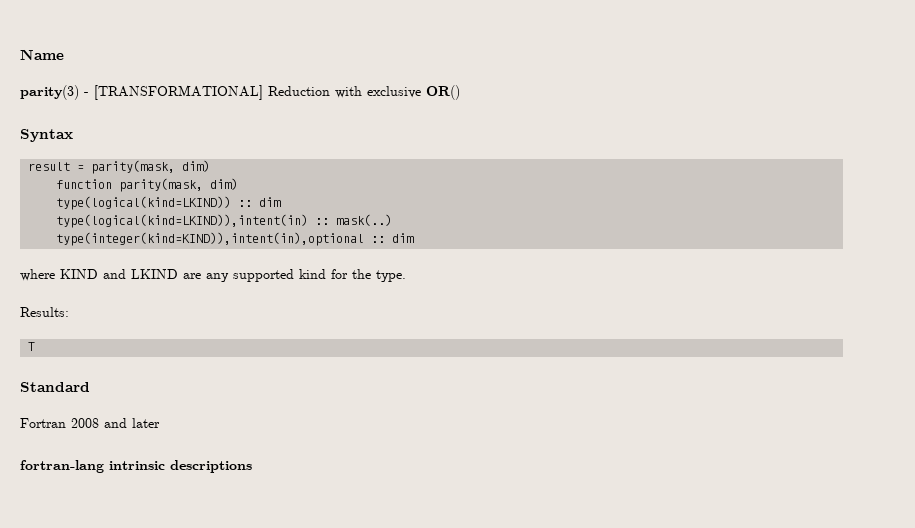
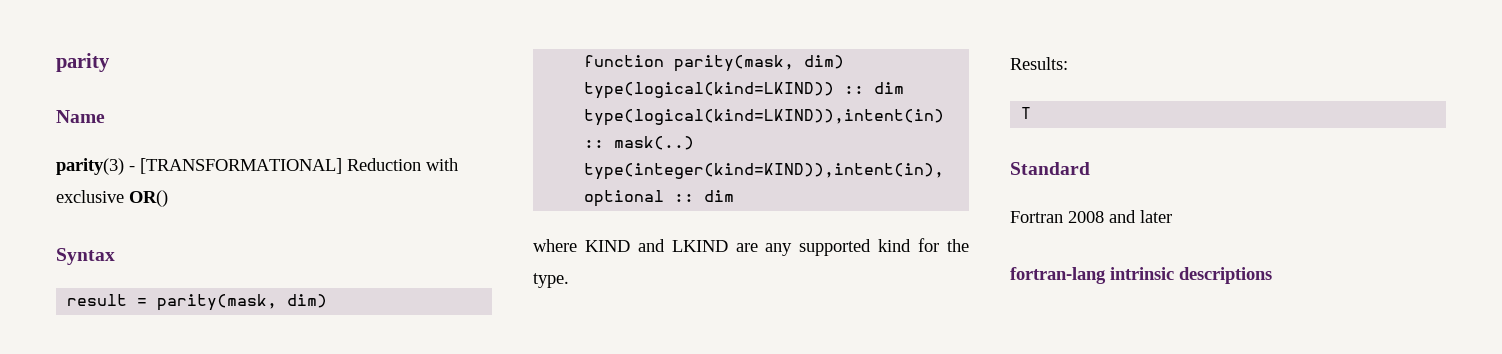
(20, 54) none -> [56,53,110,72] parity //

